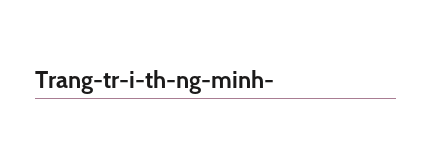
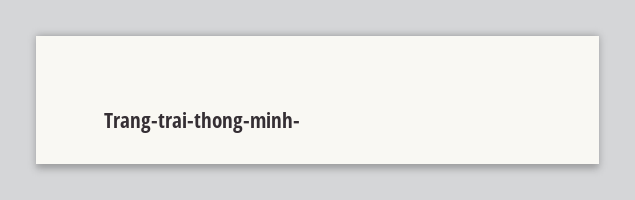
[35,70,274,94] Trang-tr-i-th-ng-minh- -> [104,112,300,133] Trang-trai-thong-minh-

